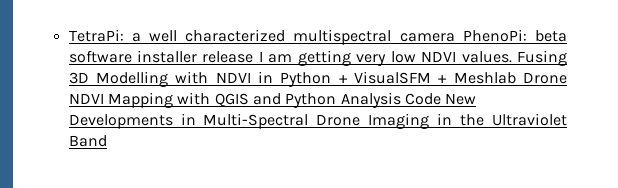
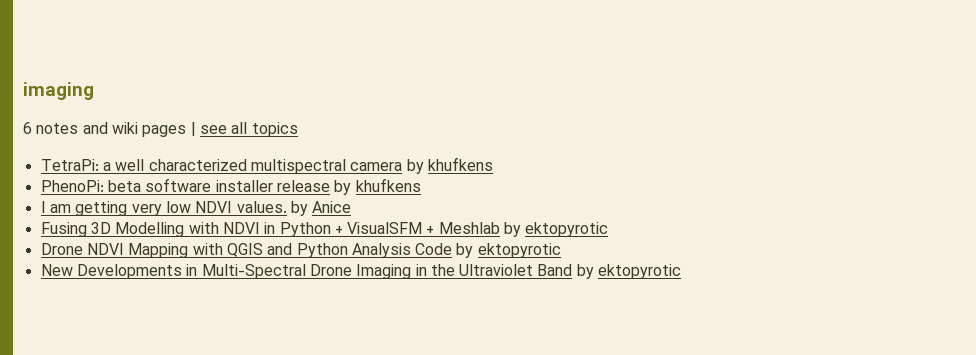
(68, 35) none -> [23,82,94,100] [23,122,298,137] imaging // 6 notes and wiki pages | see all topics //
(455, 37) none -> [406,157,493,174] by khufkens //
(254, 57) none -> [334,178,421,195] by khufkens //
(512, 57) none -> [290,201,352,216] by Anice //
(516, 78) none -> [504,222,609,237] by ektopyrotic //
(441, 99) none -> [456,243,561,258] by ektopyrotic //
(107, 141) none -> [576,264,682,279] by ektopyrotic

